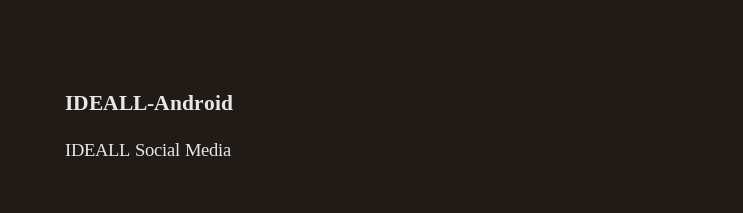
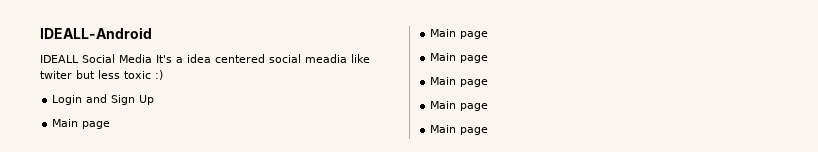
(231, 149) none -> [156,54,370,63] [40,70,163,80] [52,94,155,105] [52,119,111,129] [430,29,489,39] [430,53,489,63] [430,77,489,87] [430,101,489,111] [430,125,489,135] It's a idea centered social meadia like twiter but less toxic :) // Login and Sign Up // Main page // Main page // Main page // Main page // Main page // Main page

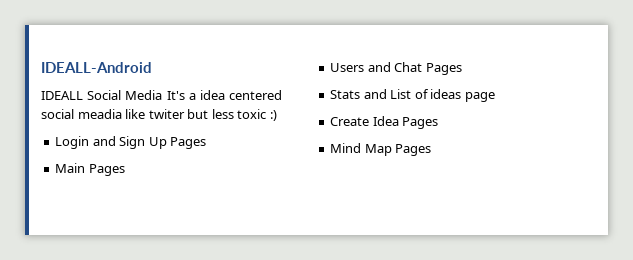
[52,119,111,129] [430,29,489,39] [430,53,489,63] [430,77,489,87] [430,101,489,111] [430,125,489,135] // Main page // Main page // Main page // Main page // Main page // Main page -> [170,137,207,149] [55,163,125,176] [330,62,462,75] [330,89,495,102] [330,116,439,129] [330,143,432,156] Pages // Main Pages // Users and Chat Pages // Stats and List of ideas page // Create Idea Pages // Mind Map Pages

